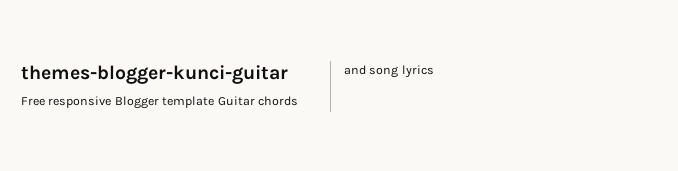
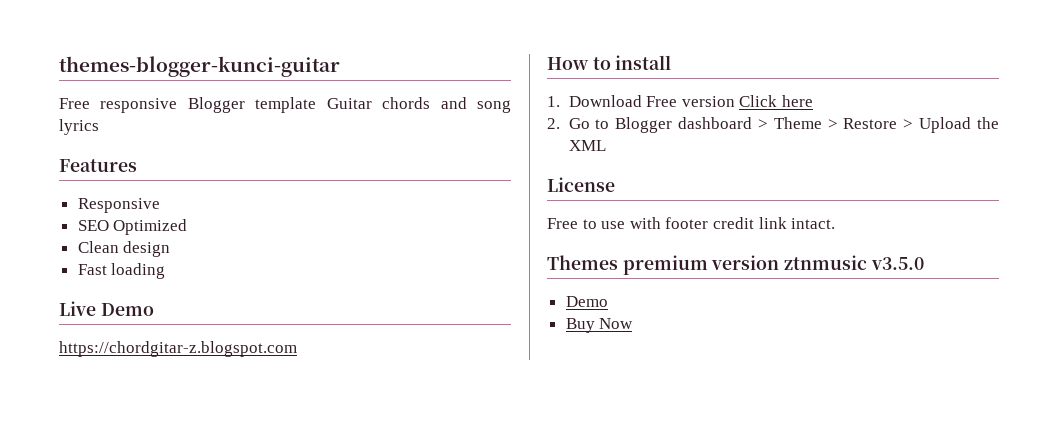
(434, 71) none -> [59,159,137,172] [77,198,160,213] [77,219,188,235] [77,241,171,257] [77,263,166,279] [59,301,154,316] [59,341,297,357] [547,55,672,70] [547,95,813,107] [547,117,1000,133] [568,140,606,151] [547,177,615,192] [547,217,836,229] [547,255,924,275] [565,296,608,307] [565,318,634,333] // Features // Responsive // SEO Optimized // Clean design // Fast loading // Live Demo // https://chordgitar-z.blogspot.com // How to install // 1. Download Free version Click here // 2. Go to Blogger dashboard > Theme > Restore > Upload the XML // License // Free to use with footer credit link intact. // Themes premium version ztnmusic v3.5.0 // Demo // Buy Now

